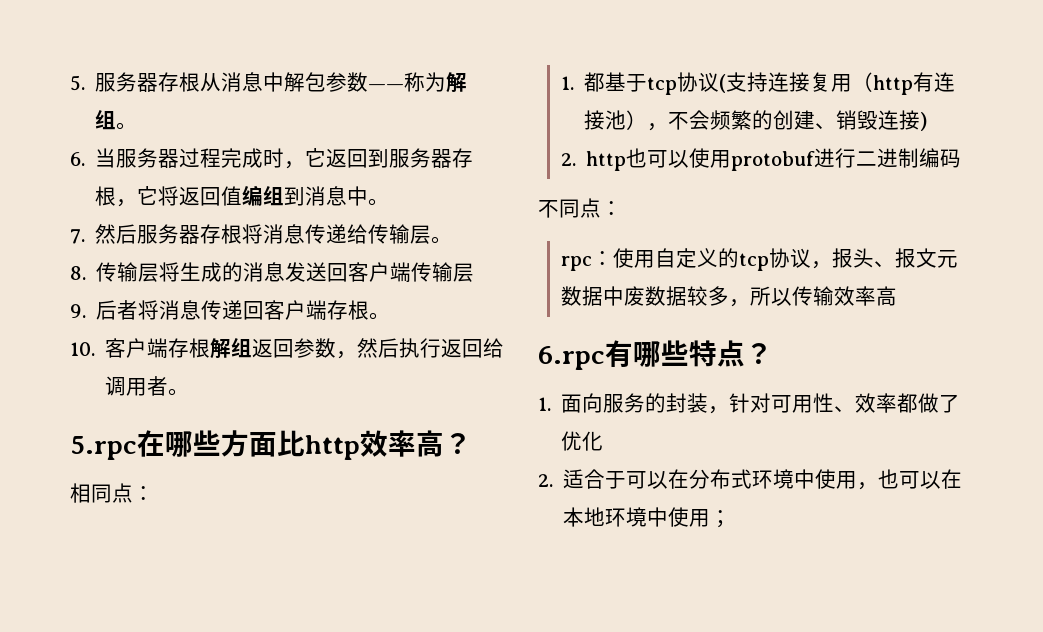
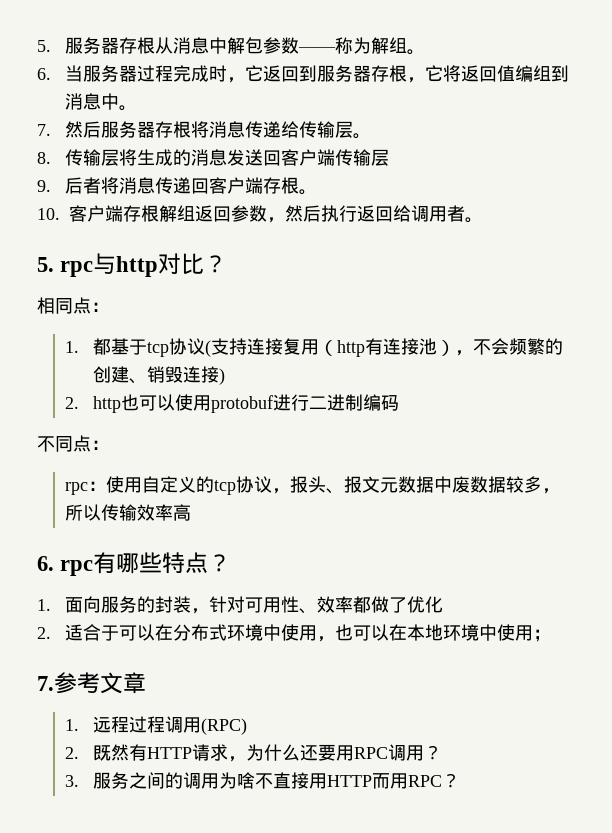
[70,430,444,460] 5.rpc在哪些方面比http效率高 -> [37,253,205,277] 5. rpc与http对比
[538,346,605,370] 6.rpc -> [37,556,94,576] 6. rpc
(732, 519) none -> [37,672,146,694] [65,716,248,735] [65,744,443,762] [65,772,461,789] // 7.参考文章 // 1.远程过程调用(RPC) // 2.既然有HTTP请求，为什么还要用RPC调用？ // 3.服务之间的调用为啥不直接用HTTP而用RPC？

